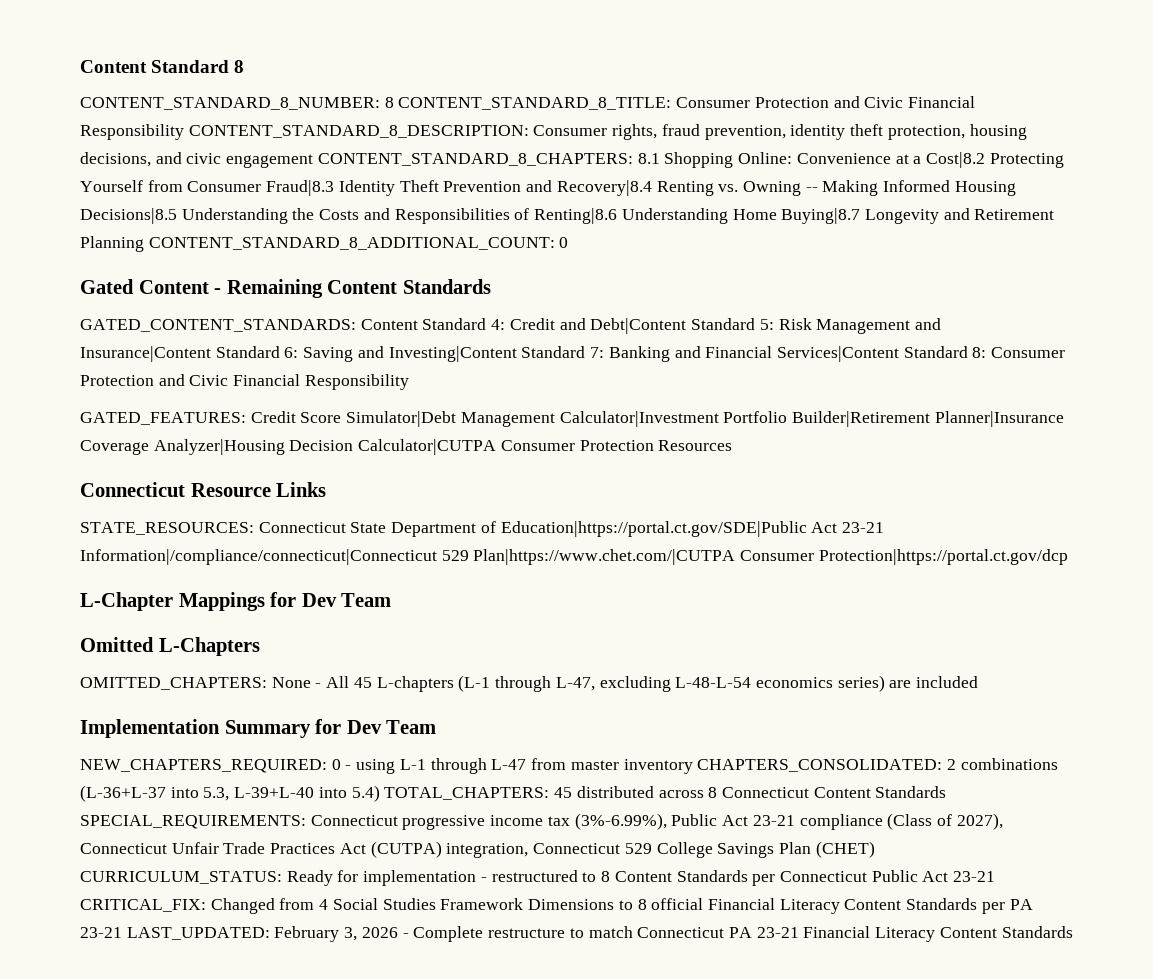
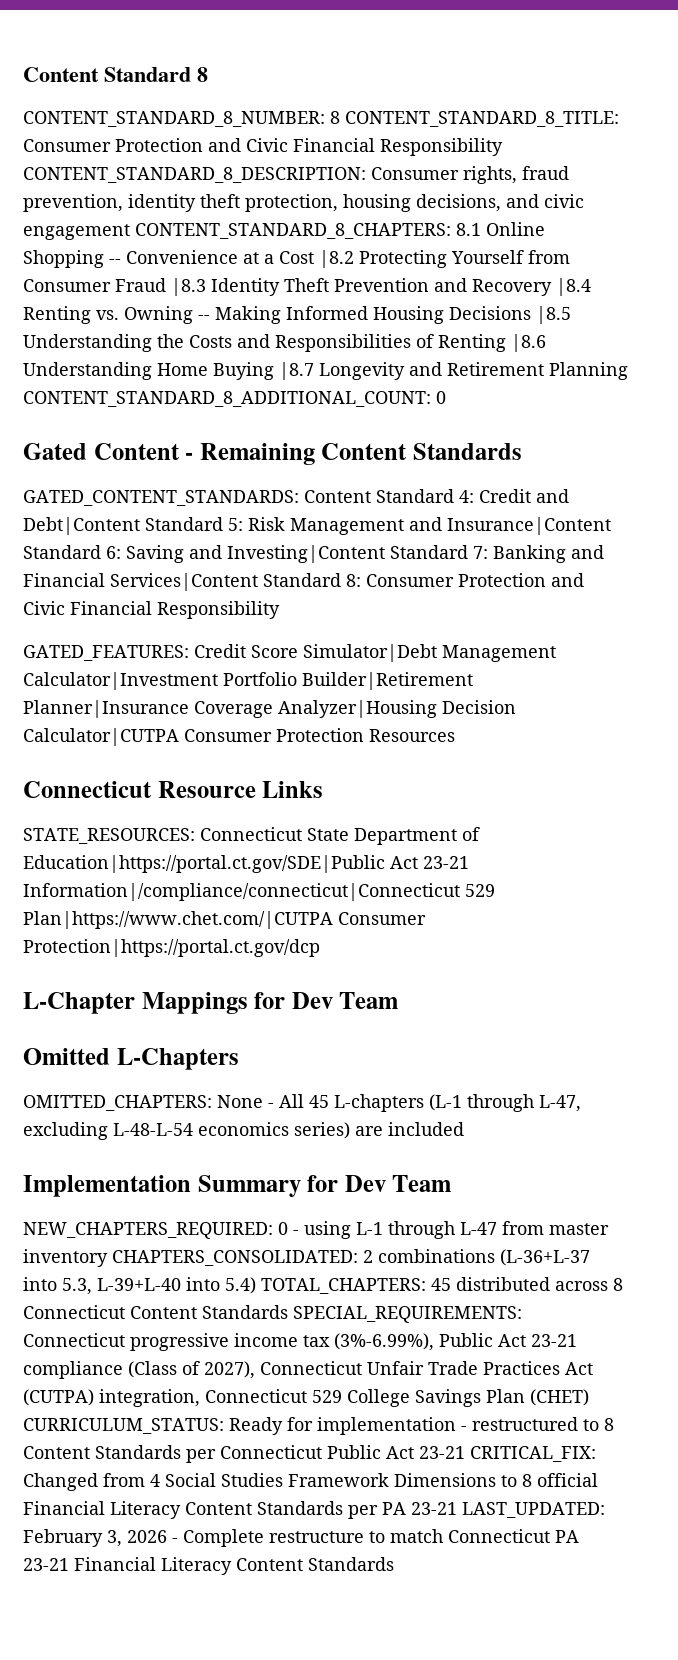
[664,152,793,168] Shopping Online: -> [486,222,545,236] [23,250,121,268] Online Shopping --
[925,152,985,168] Cost|8.2 -> [279,250,354,268] Cost |8.2
[266,180,335,196] Fraud|8.3 -> [115,278,206,296] Fraud |8.3
[556,180,652,196] Recovery|8.4 -> [472,278,591,296] Recovery |8.4
[80,208,177,224] Decisions|8.5 -> [449,306,571,324] Decisions |8.5
[534,208,861,224] Renting|8.6 Understanding Home Buying|8.7 -> [438,334,546,352] [23,362,314,380] Renting |8.6 Understanding Home Buying |8.7

